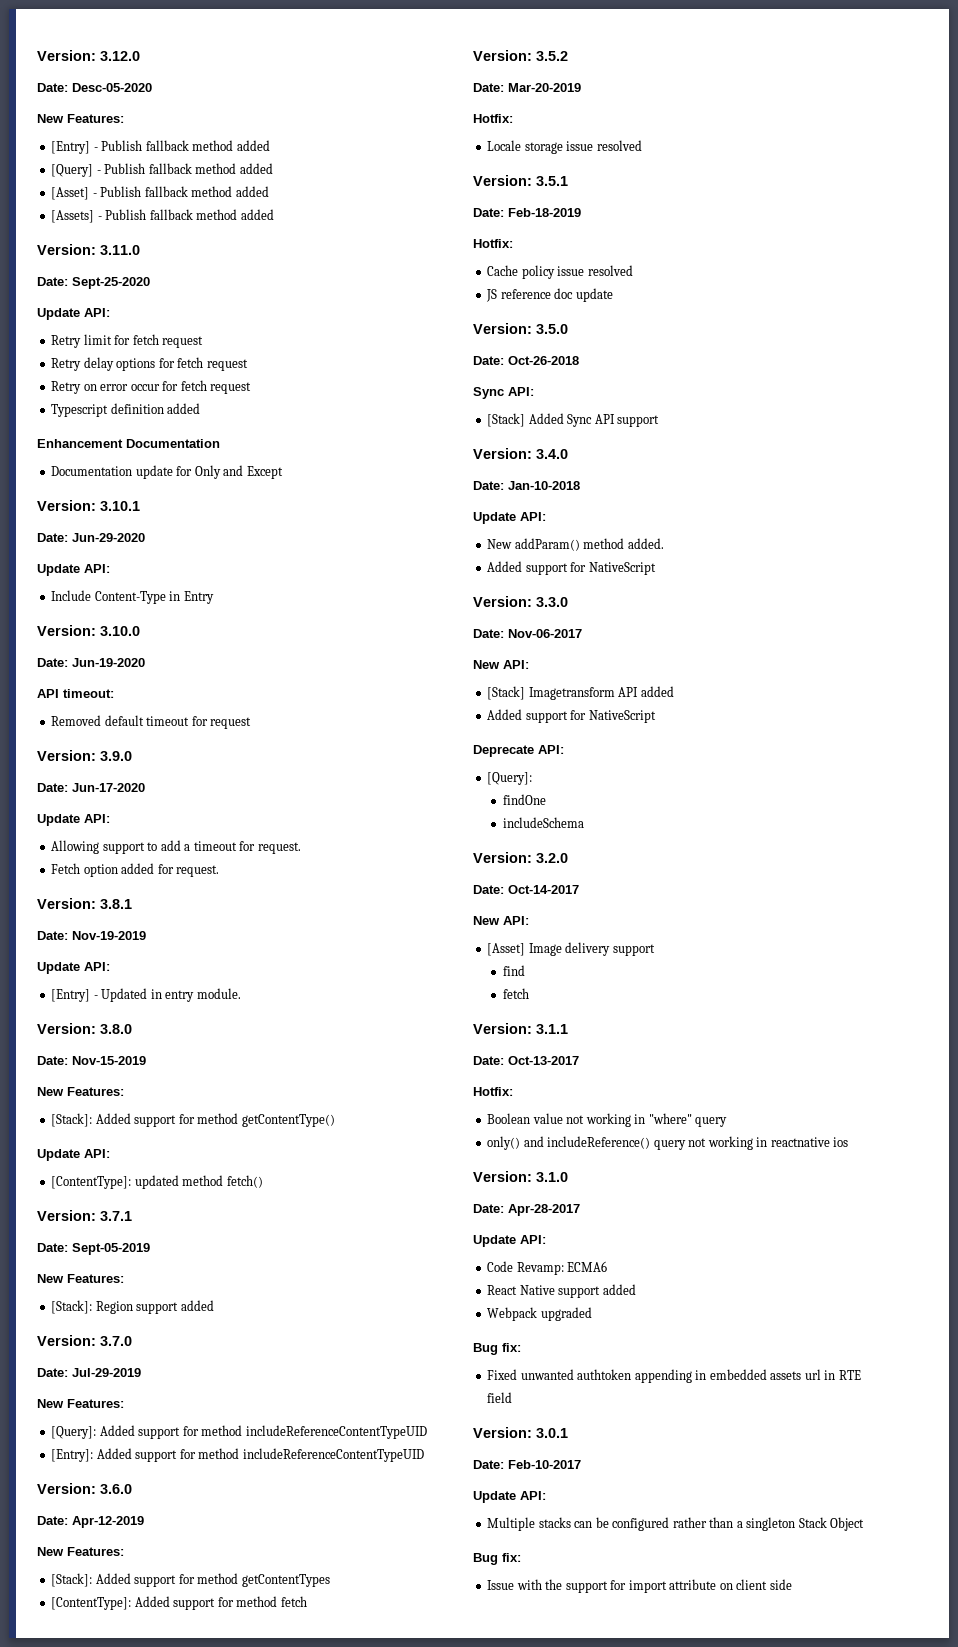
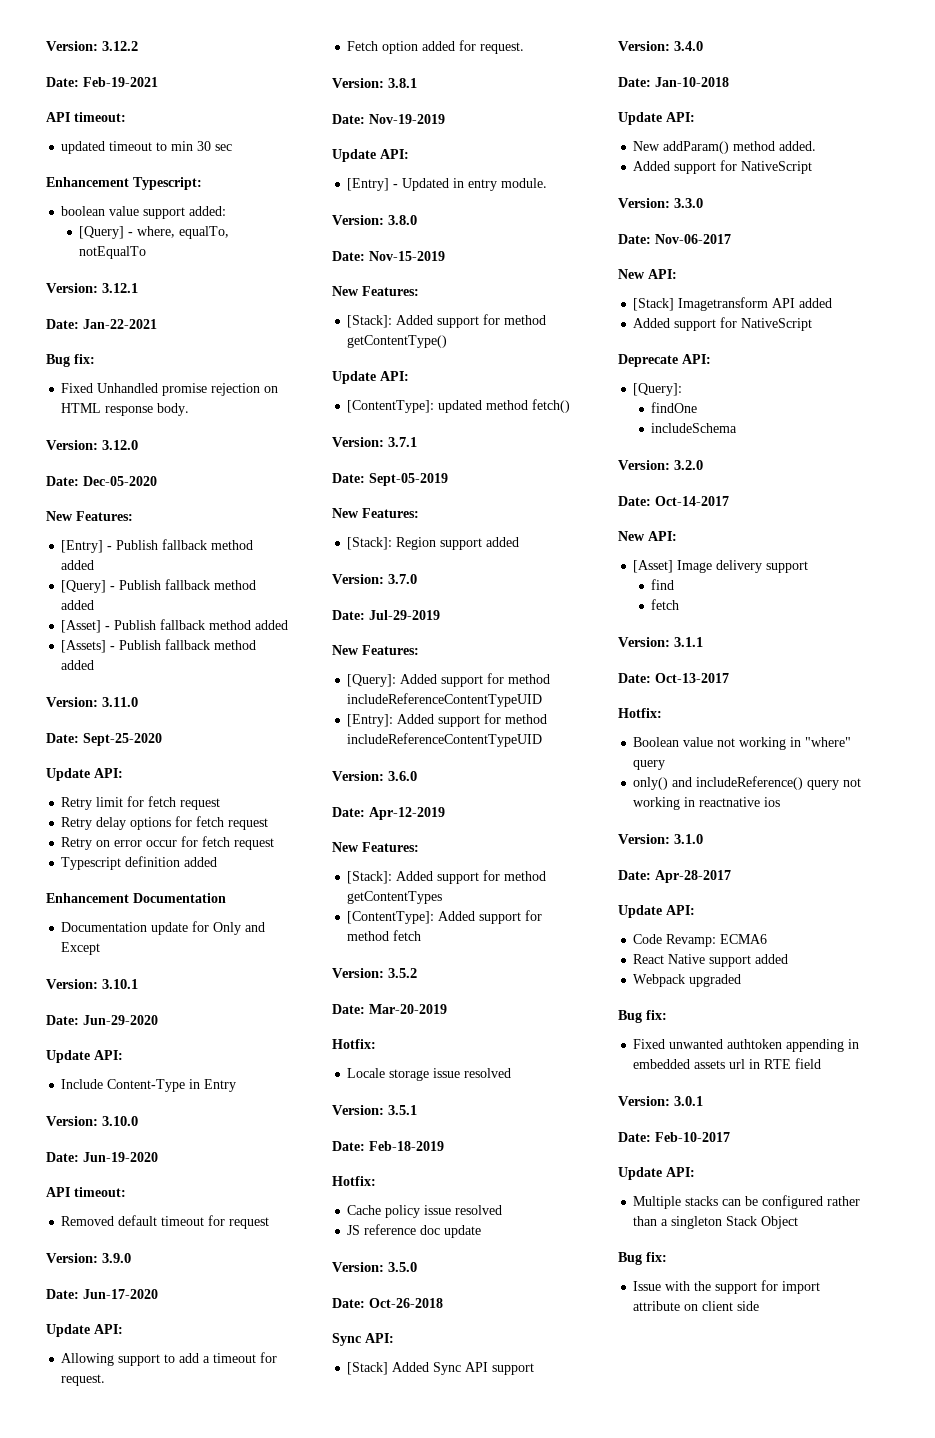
[37,50,96,61] Version: -> [46,41,138,51] [46,77,158,87] [46,112,126,122] [61,141,233,154] [46,177,202,190] [61,206,227,219] [79,226,230,239] [79,246,147,259] [46,283,138,293] [46,319,157,329] [46,354,95,367] [61,383,279,396] [61,403,190,416] [46,440,98,450] Version: 3.12.2 // Date: Feb-19-2021 // API timeout: // updated timeout to min 30 sec // Enhancement Typescript: // boolean value support added: // [Query] - where, equalTo, notEqualTo // Version: 3.12.1 // Date: Jan-22-2021 // Bug fix: // Fixed Unhandled promise rejection on HTML response body. // Version:
[72,83,152,92] Desc-05-2020 -> [83,476,157,486] Dec-05-2020

